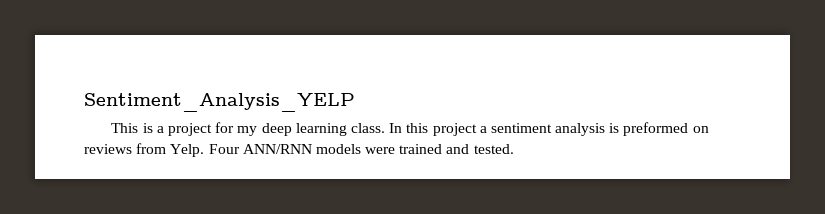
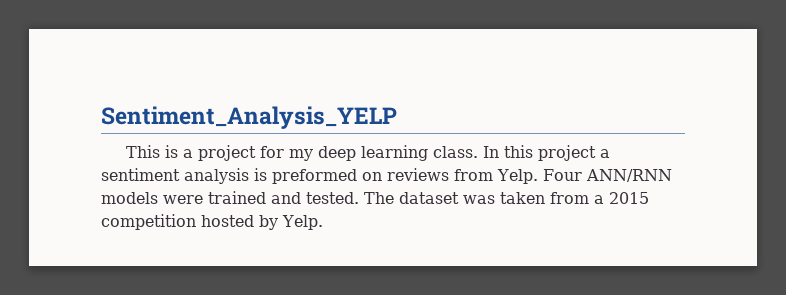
(514, 149) none -> [364,192,649,204] [101,214,323,230] The dataset was taken from a 2015 competition hosted by Yelp.

